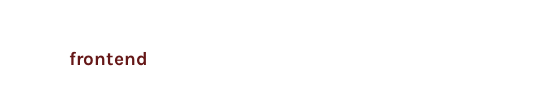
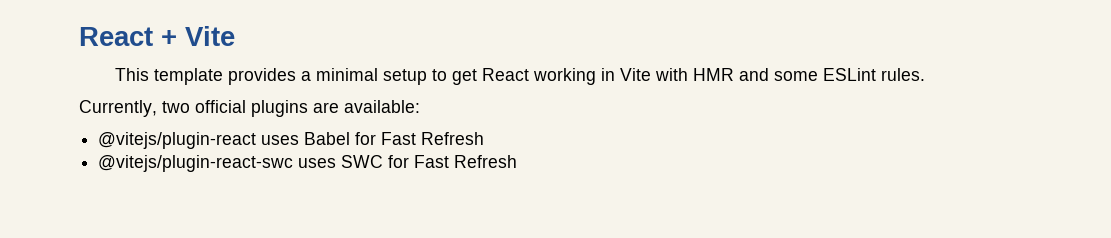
[69,51,148,66] frontend -> [79,26,235,46] [115,68,926,85] [79,100,420,117] [98,132,485,149] [98,155,518,172] React + Vite // This template provides a minimal setup to get React working in Vite with HMR and some ESLint rules. // Currently, two official plugins are available: // @vitejs/plugin-react uses Babel for Fast Refresh // @vitejs/plugin-react-swc uses SWC for Fast Refresh

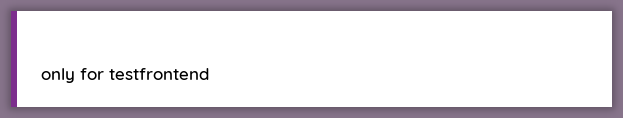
[79,26,235,46] [115,68,926,85] [79,100,420,117] [98,132,485,149] [98,155,518,172] React + Vite // This template provides a minimal setup to get React working in Vite with HMR and some ESLint rules. // Currently, two official plugins are available: // @vitejs/plugin-react uses Babel for Fast Refresh // @vitejs/plugin-react-swc uses SWC for Fast Refresh -> [41,68,209,83] only for testfrontend

